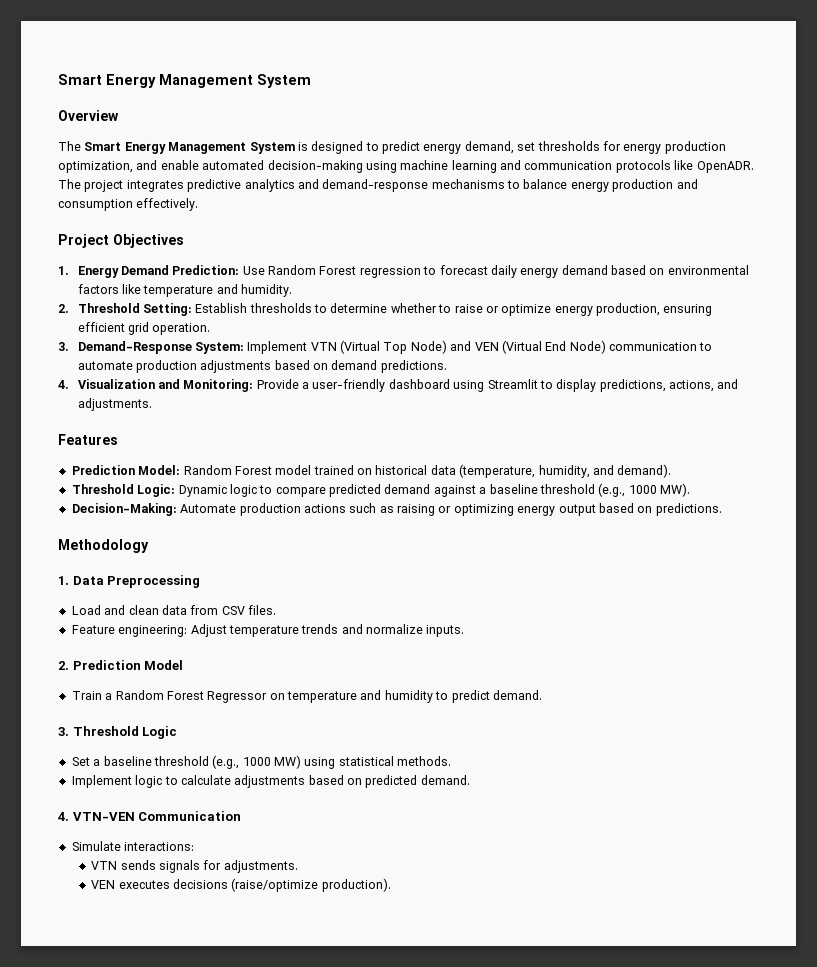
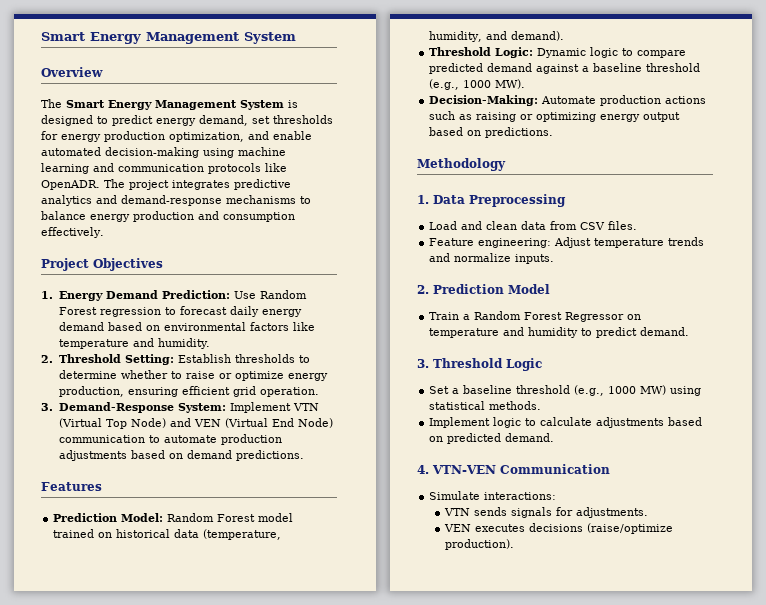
[58,379,739,392] [77,398,152,411] // 4. Visualization and Monitoring: Provide a user-friendly dashboard using Streamlit to display predictions, actions, and adjustments. -> (304, 455) none

